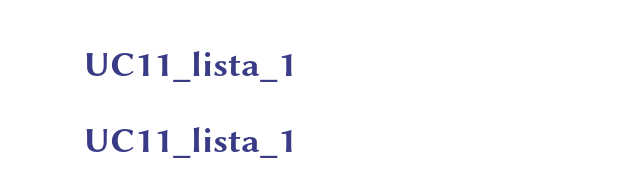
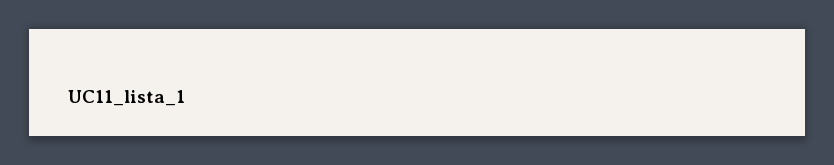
[84,51,297,82] [84,127,297,158] UC11_lista_1 // UC11_lista_1 -> [68,90,185,106] UC11_lista_1

